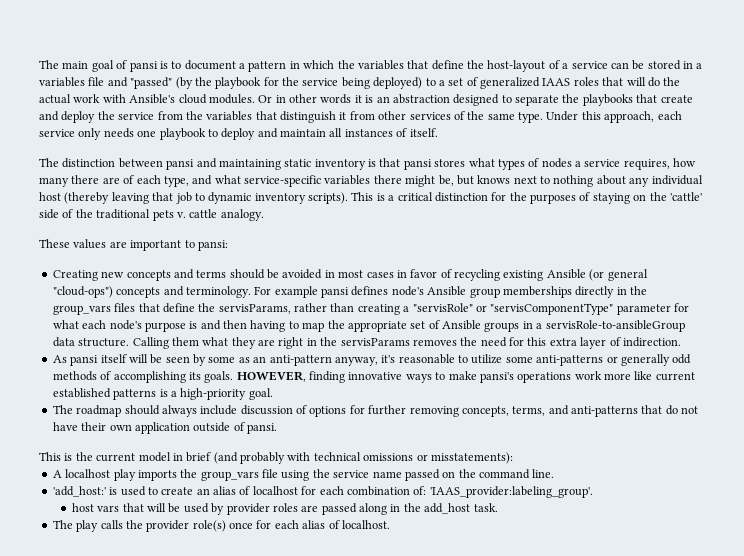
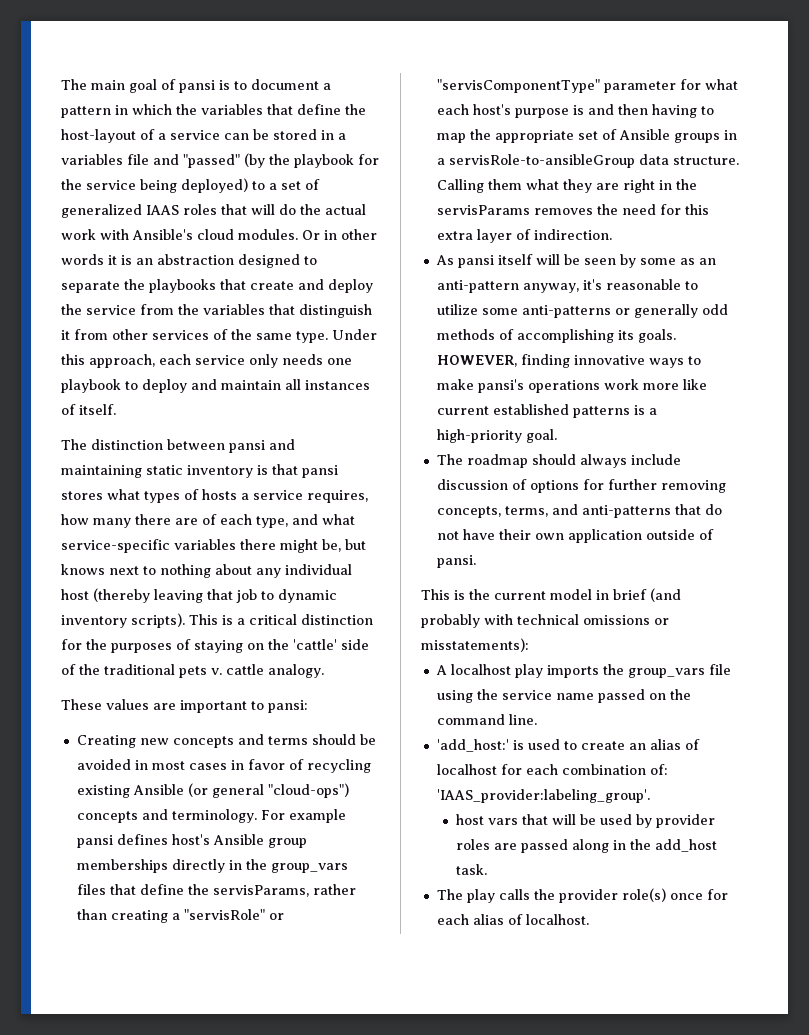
[541,158,572,168] nodes -> [202,489,237,500] hosts
[391,286,424,296] node's -> [171,834,210,845] host's
[109,320,142,330] node's -> [472,104,511,115] host's

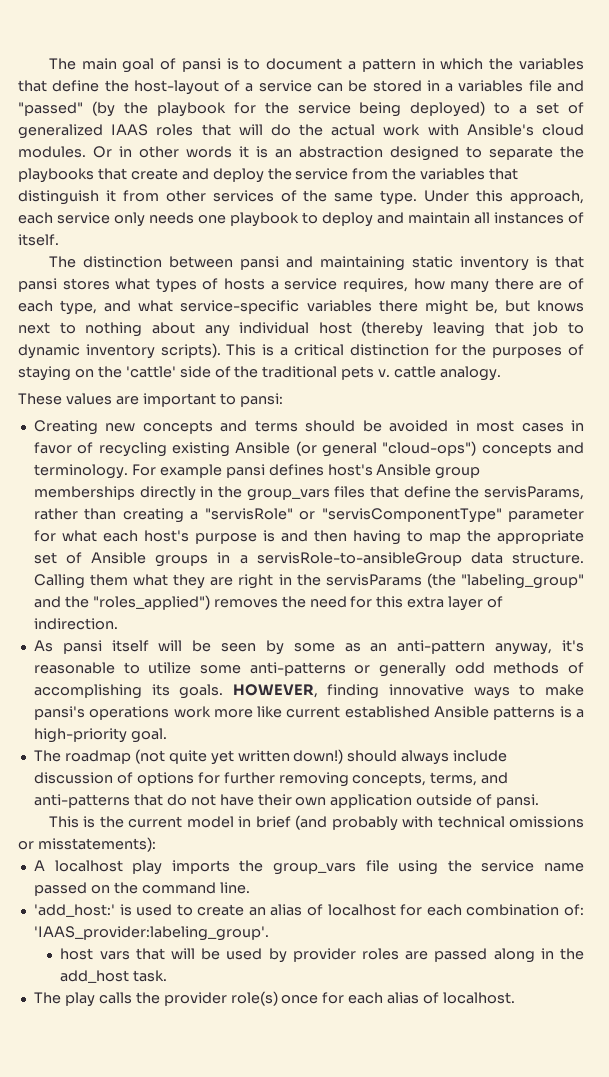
(530, 210) none -> [426,573,584,589] [33,595,210,610] (the "labeling_group" and the "roles_applied")
(569, 409) none -> [434,706,490,718] Ansible
(528, 461) none -> [134,749,344,765] (not quite yet written down!)

